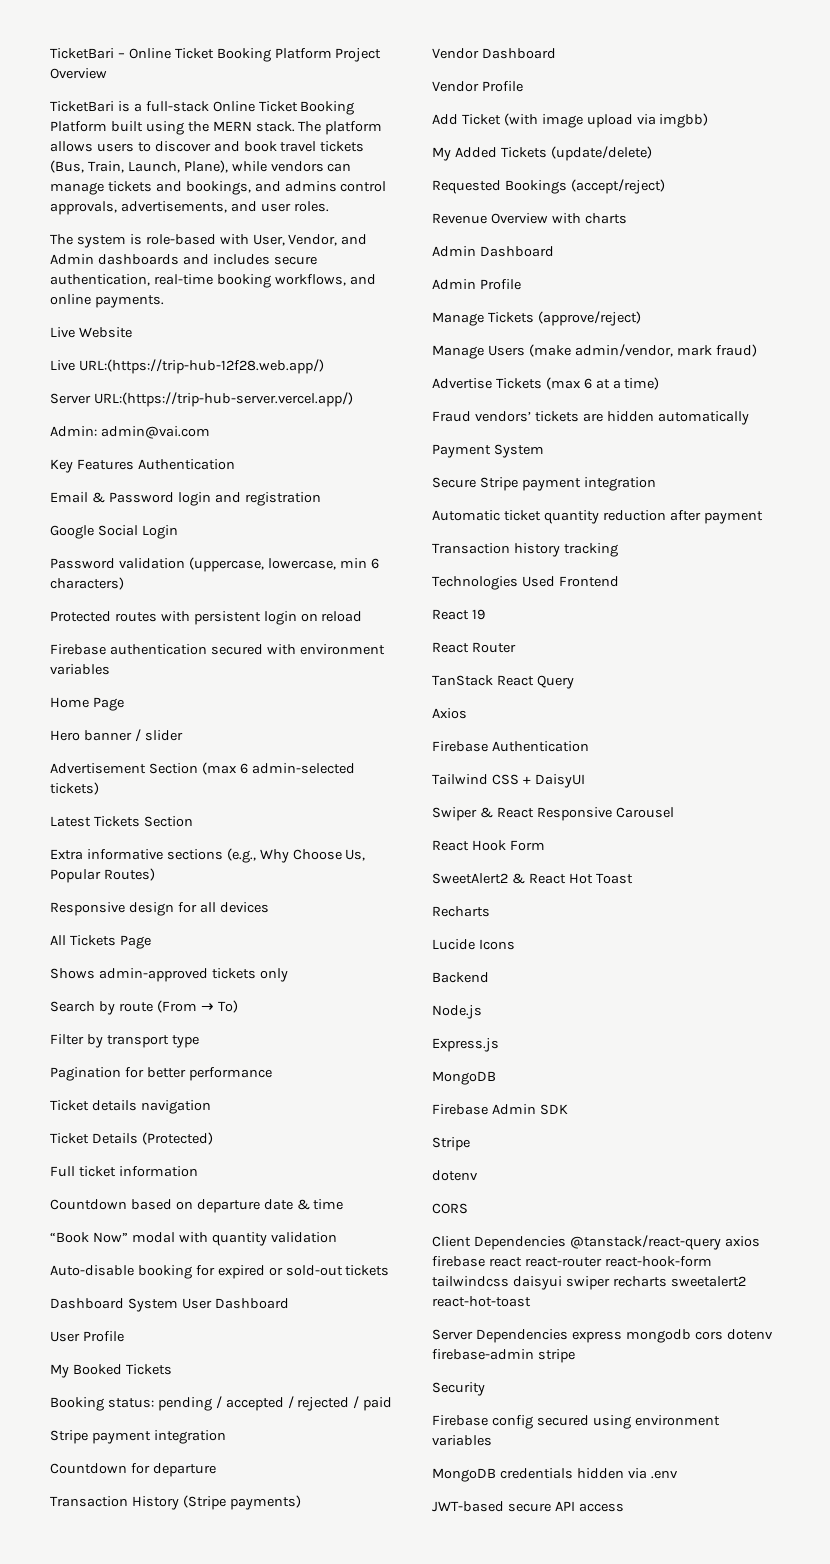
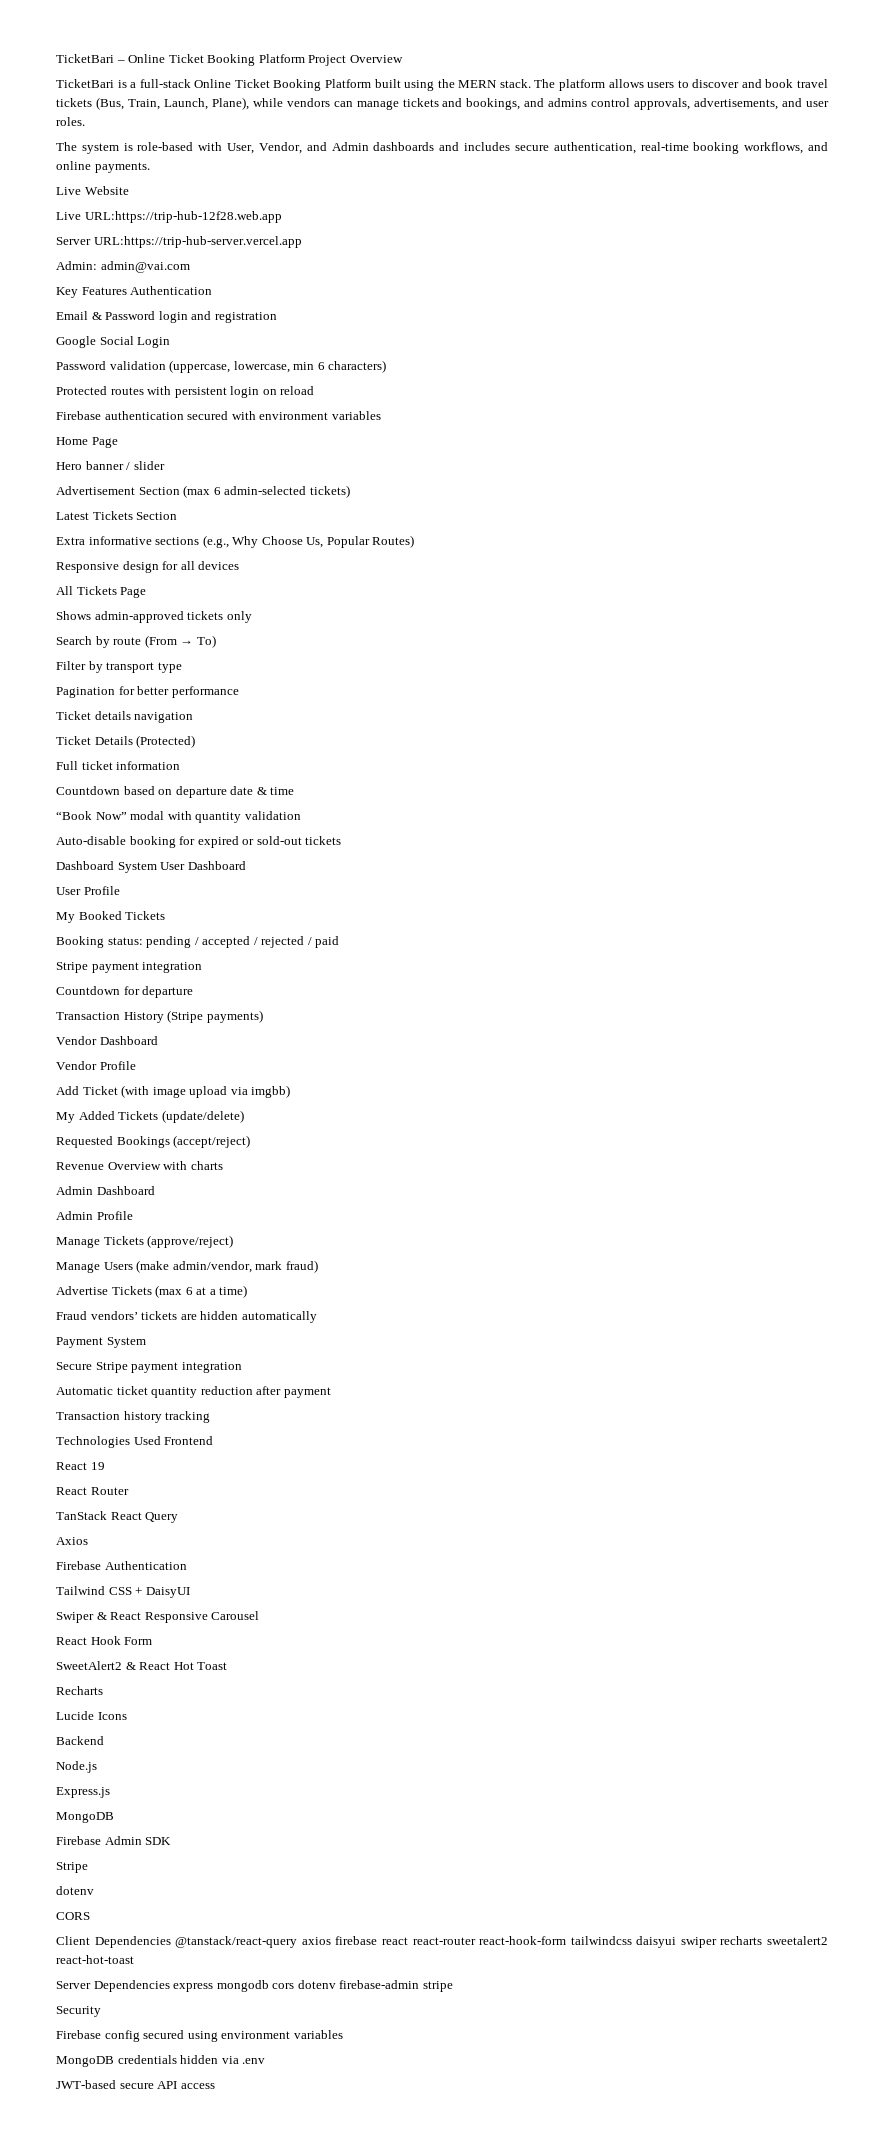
[78,359,324,374] [50,392,353,407] URL:(https://trip-hub-12f28.web.app/) // Server URL:(https://trip-hub-server.vercel.app/) -> [84,211,282,223] [56,236,302,248] URL:https://trip-hub-12f28.web.app // Server URL:https://trip-hub-server.vercel.app

